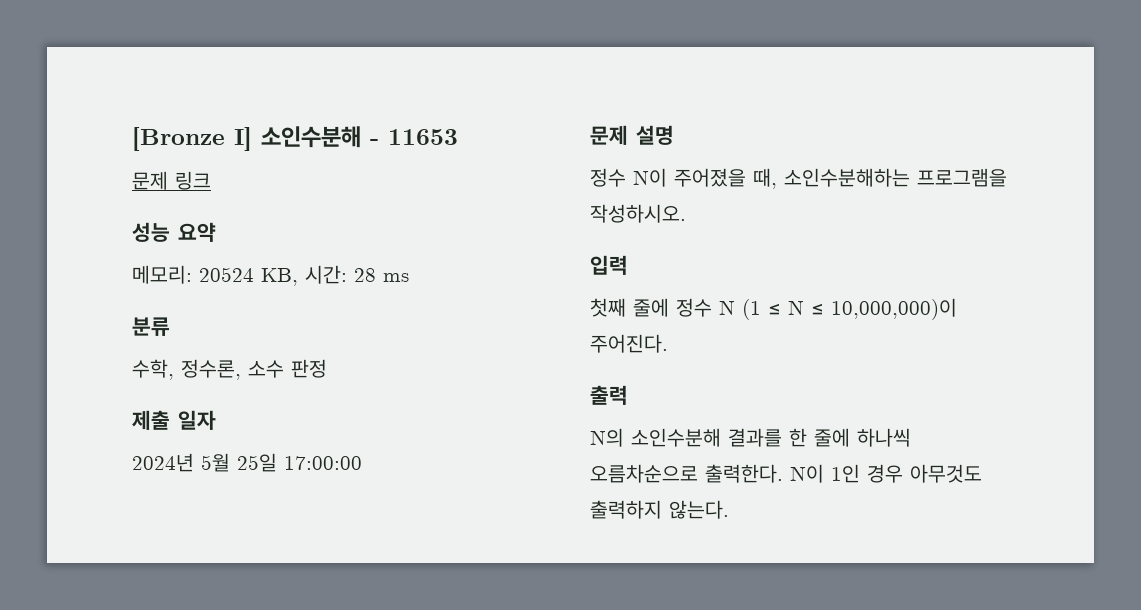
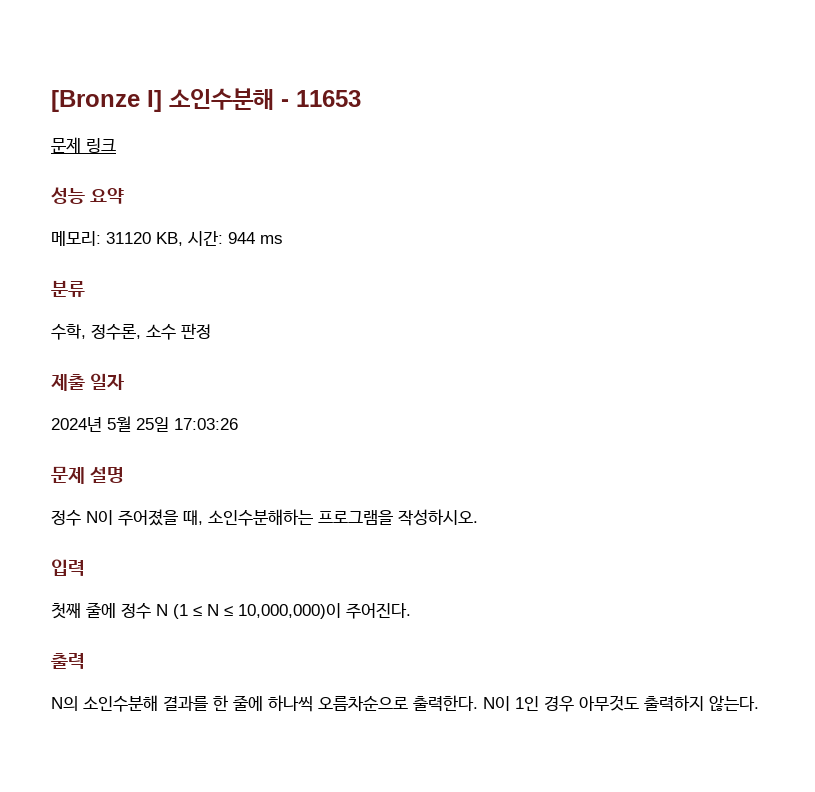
[199,267,254,282] 20524 -> [106,232,151,244] 31120
[354,268,376,282] 28 -> [228,232,255,244] 944
[284,456,362,470] 17:00:00 -> [174,418,238,430] 17:03:26

